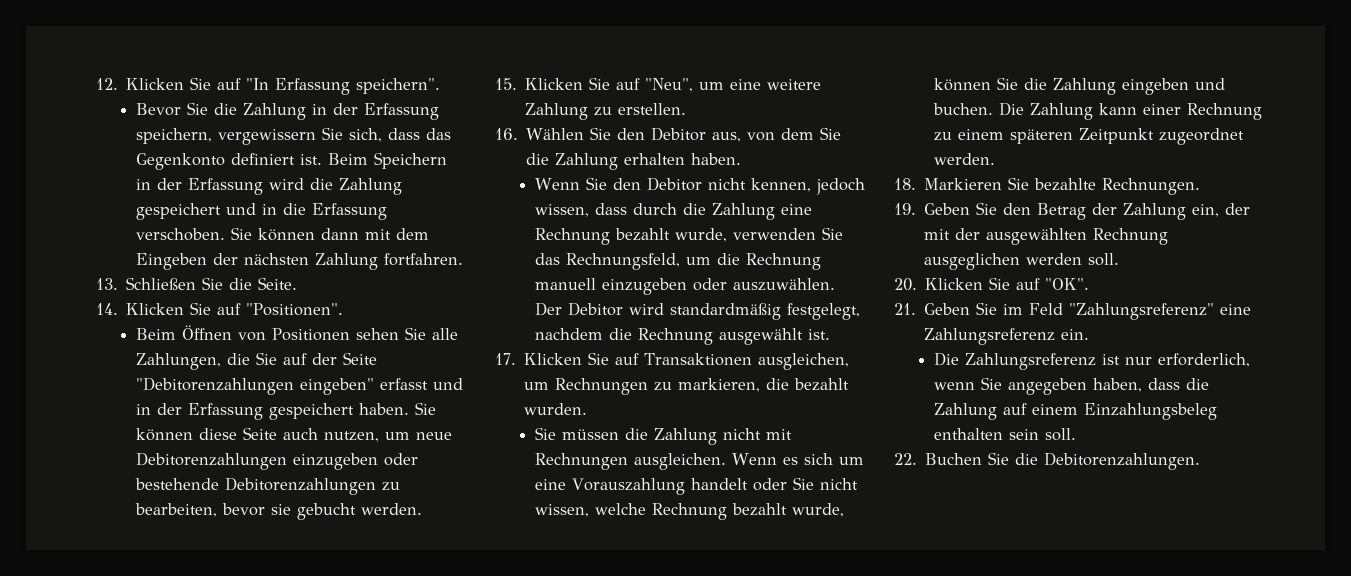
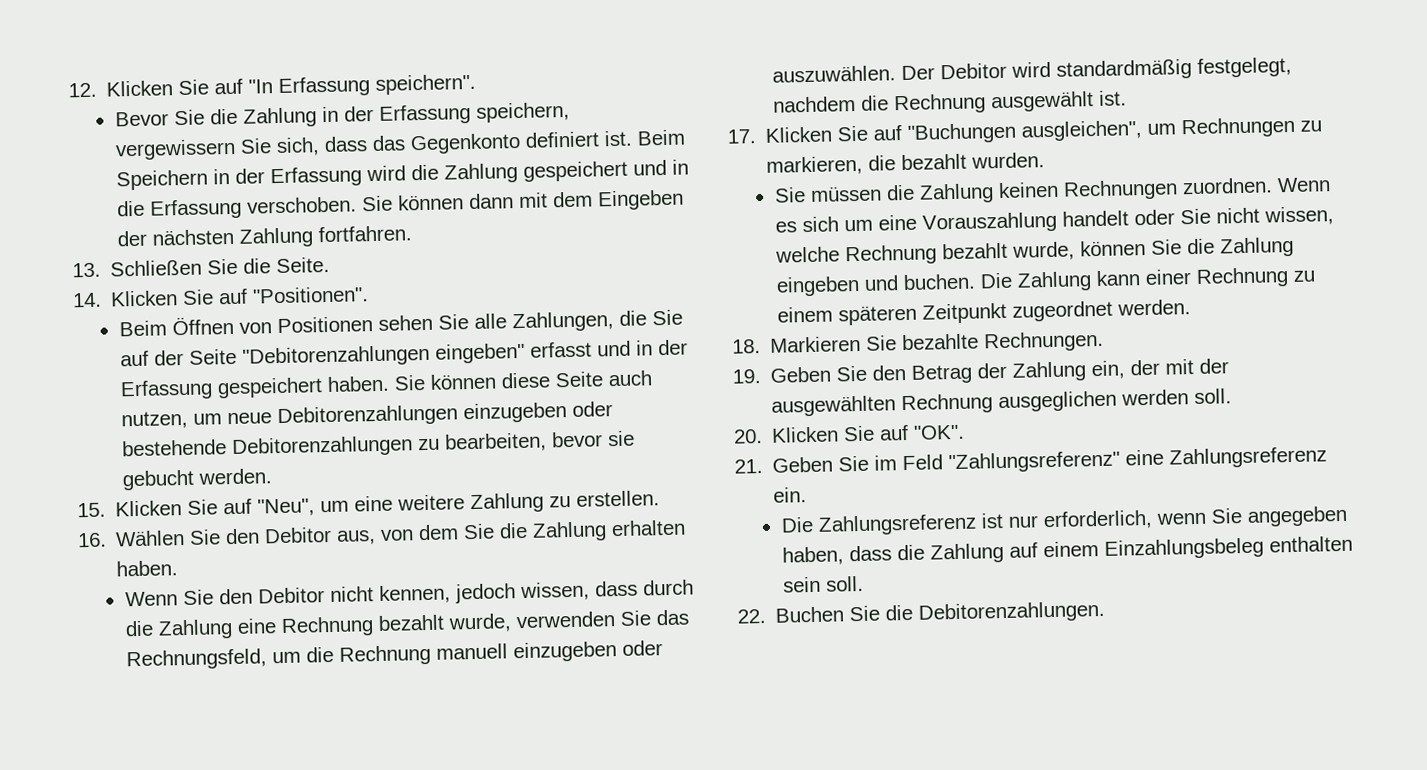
[644,353,850,370] Transaktionen ausgleichen, -> [907,120,1143,144] "Buchungen ausgleichen",
[723,428,793,440] [535,453,727,470] nicht mit Rechnungen ausgleichen. -> [997,177,1273,201] keinen Rechnungen zuordnen.

